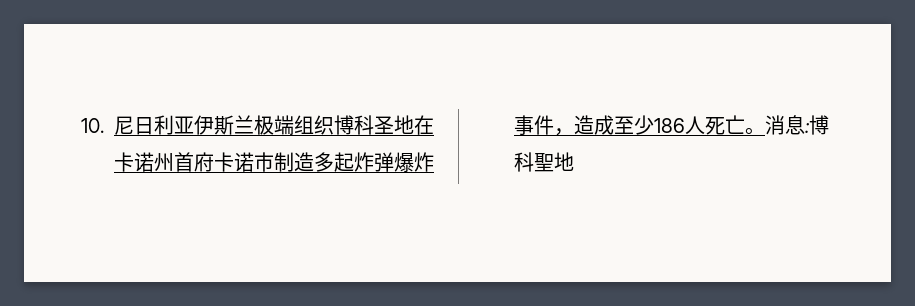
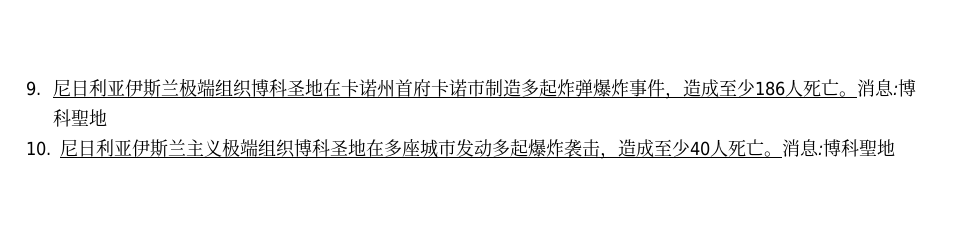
[81,118,104,133] 10. -> [26,81,41,96] 9.
(574, 161) none -> [26,138,895,159] // 10.尼日利亚伊斯兰主义极端组织博科圣地在多座城市发动多起爆炸袭击，造成至少40人死亡。消息:博科聖地

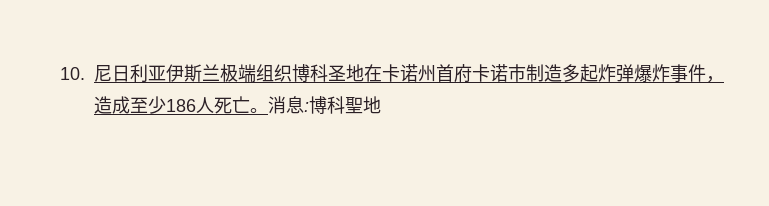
[26,81,41,96] 9. -> [60,67,85,80] 10.
[26,138,895,159] // 10.尼日利亚伊斯兰主义极端组织博科圣地在多座城市发动多起爆炸袭击，造成至少40人死亡。消息:博科聖地 -> (381, 105) none

